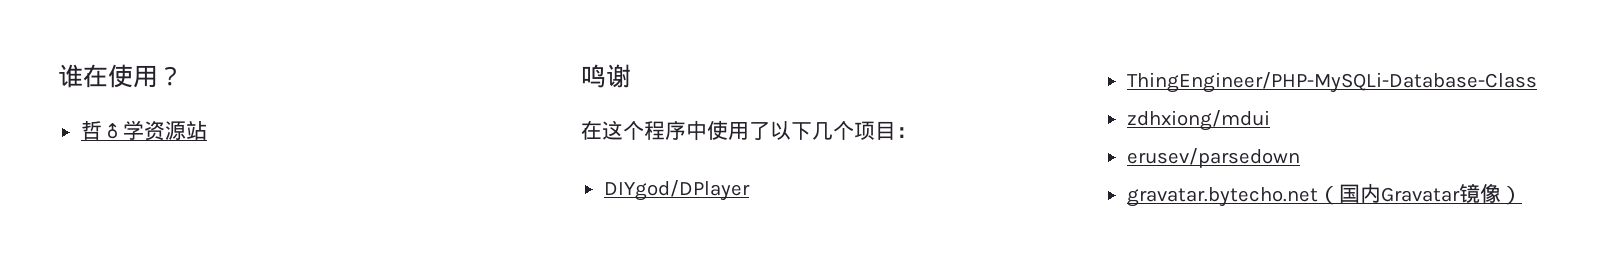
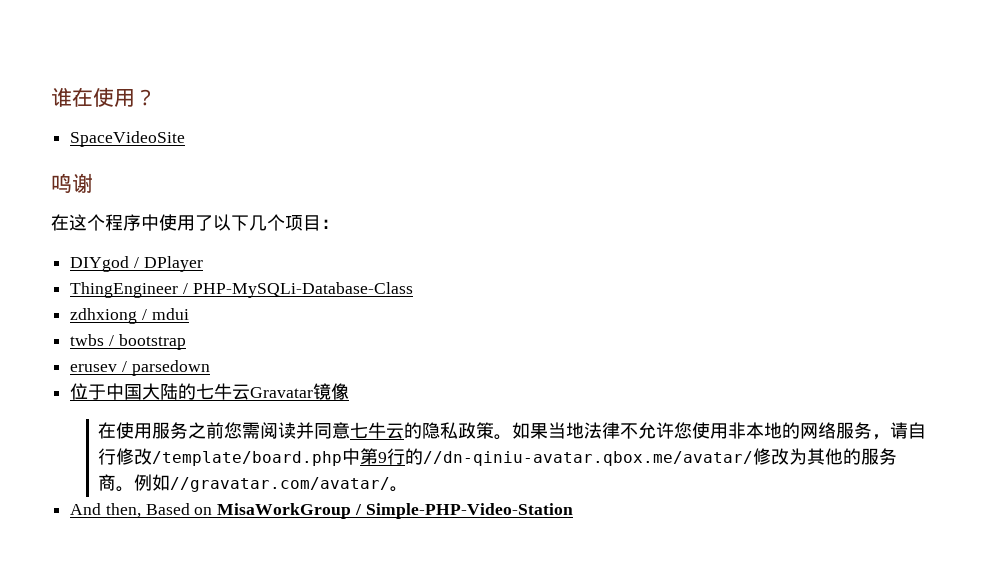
[80,120,207,141] 哲♂学资源站 -> [70,131,186,147] SpaceVideoSite
[603,180,750,201] [1126,72,1537,93] [1126,110,1270,131] [1126,148,1300,168] [1126,183,1522,207] DIYgod/DPlayer // ThingEngineer/PHP-MySQLi-Database-Class // zdhxiong/mdui // erusev/parsedown // gravatar.bytecho.net（国内Gravatar镜像） -> [70,256,203,272] [70,282,413,298] [70,308,189,324] [70,334,186,350] [70,360,210,376] [70,383,350,400] [98,422,927,440] [98,448,898,466] [98,474,409,492] [70,503,573,519] DIYgod / DPlayer // ThingEngineer / PHP-MySQLi-Database-Class // zdhxiong / mdui // twbs / bootstrap // erusev / parsedown // 位于中国大陆的七牛云Gravatar镜像 // 在使用服务之前您需阅读并同意七牛云的隐私政策。如果当地法律不允许您使用非本地的网络服务，请自行修改/template/board.php中第9行的//dn-qiniu-avatar.qbox.me/avatar/修改为其他的服务商。例如//gravatar.com/avatar/。 // And then, Based on MisaWorkGroup / Simple-PHP-Video-Station

